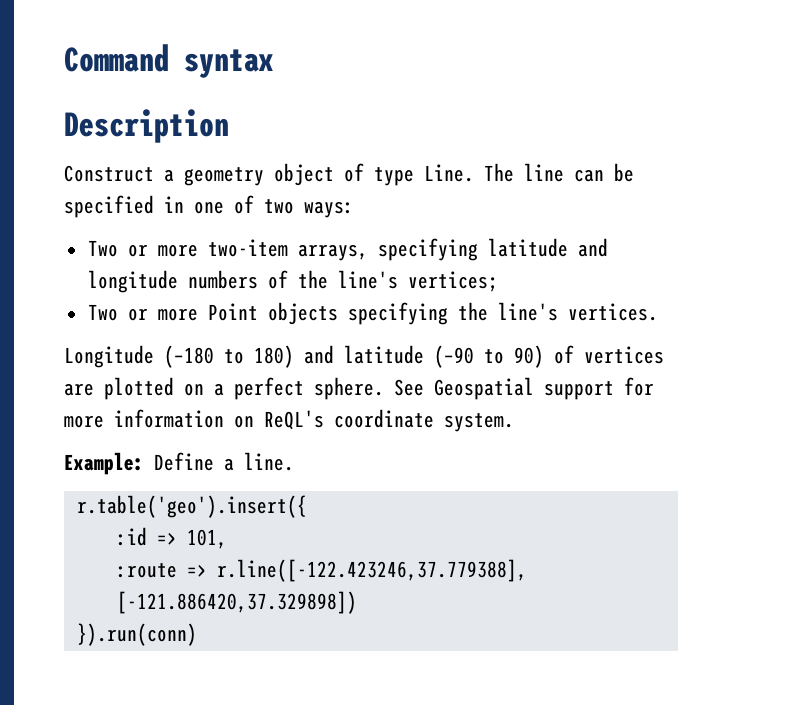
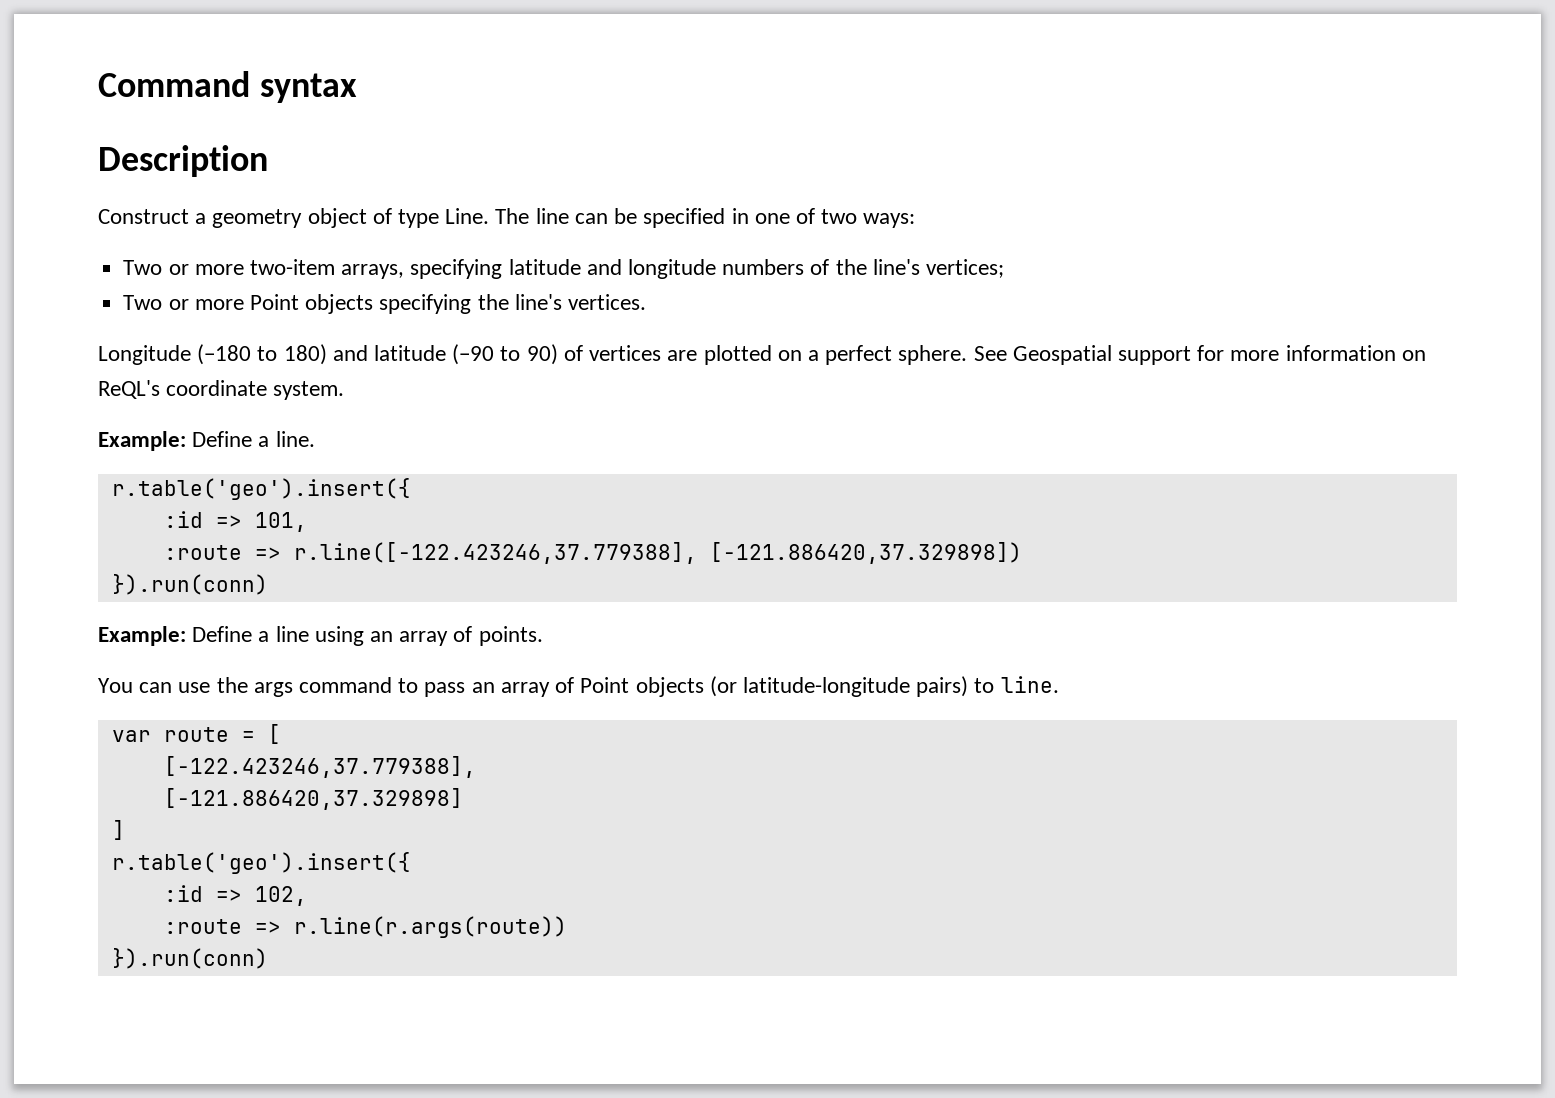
(197, 634) none -> [98,626,543,646] [98,676,1059,697] [111,724,281,744] [163,756,476,778] [163,788,463,810] [111,820,125,840] [111,852,411,874] [163,885,307,906] [163,916,567,938] [111,948,268,969] // Example: Define a line using an array of points. // You can use the args command to pass an array of Point objects (or latitude-longitude pairs) to line. // var route = [ // [-122.423246,37.779388], // [-121.886420,37.329898] // ] // r.table('geo').insert({ // :id => 102, // :route => r.line(r.args(route)) // }).run(conn)

